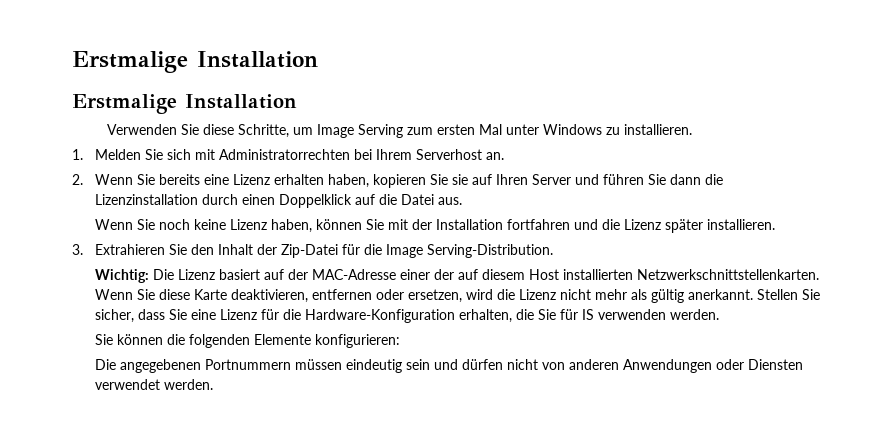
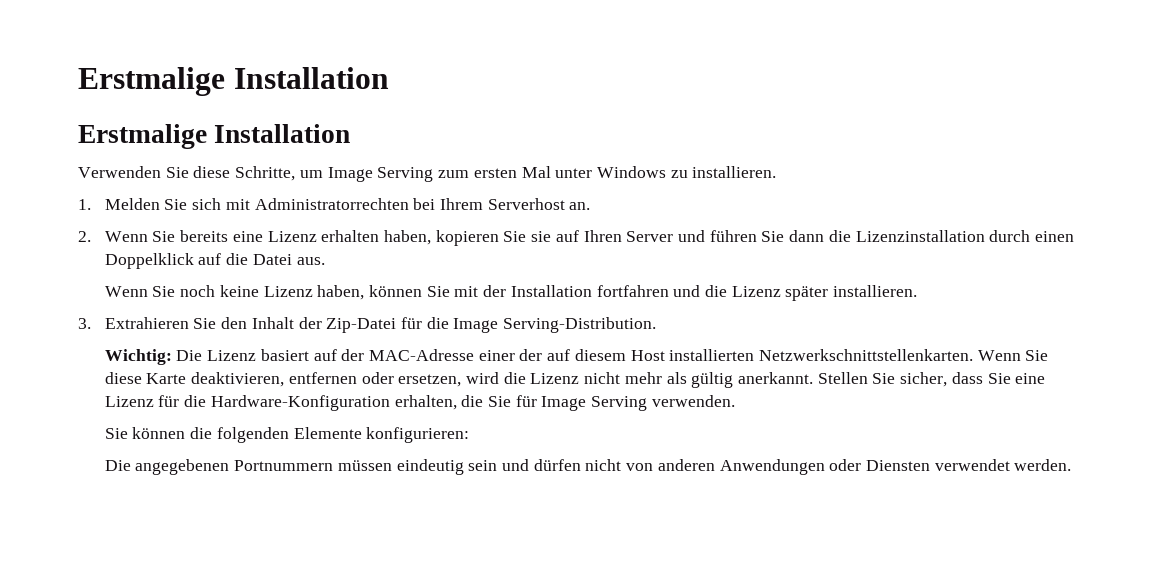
[582,309,720,320] IS verwenden werden. -> [541,395,735,411] Image Serving verwenden.

